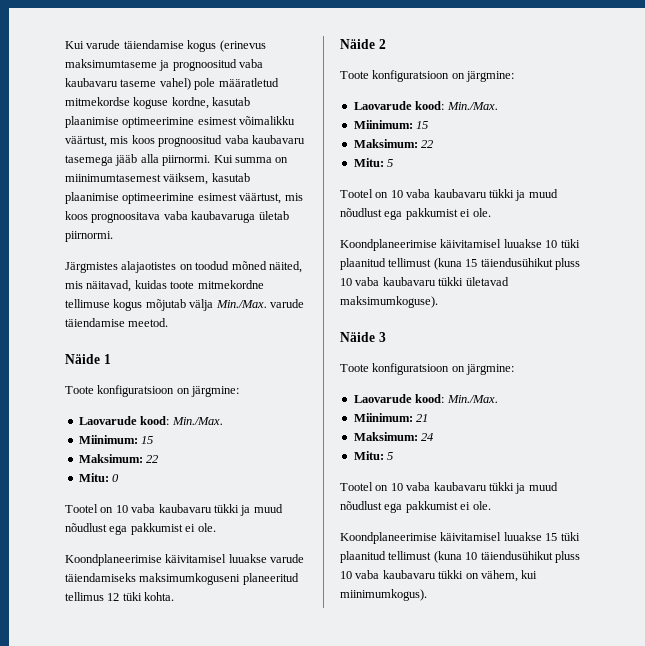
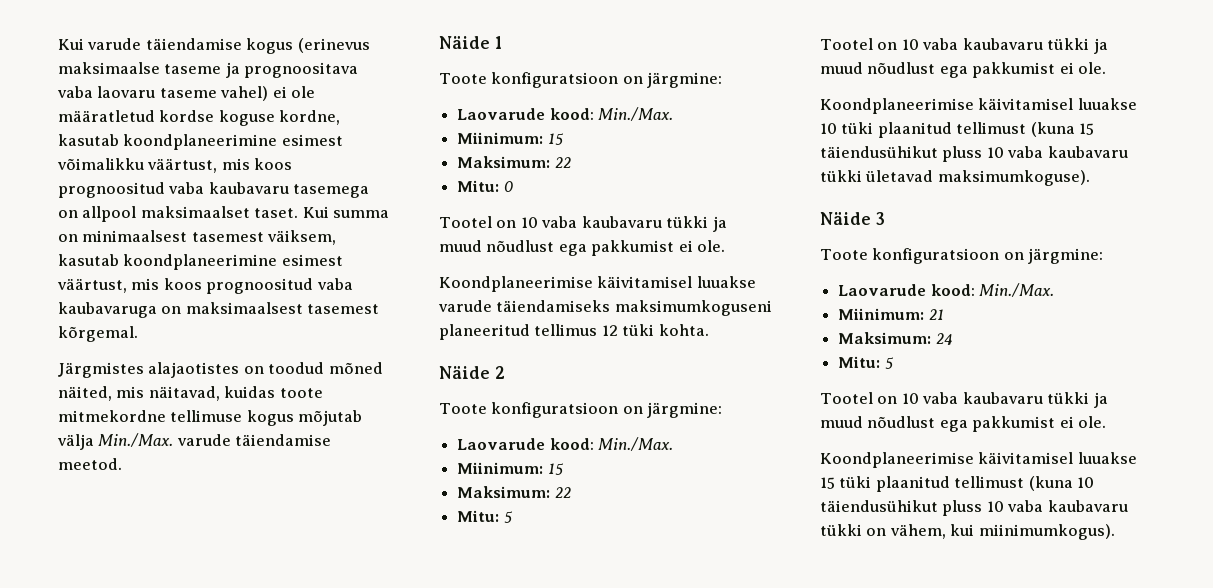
[65,59,264,71] [65,78,279,90] [65,97,130,106] maksimumtaseme ja prognoositud vaba kaubavaru taseme vahel) pole määratletud mitmekordse -> [58,62,359,78] [57,86,316,101] [58,110,215,122] maksimaalse taseme ja prognoositava vaba laovaru taseme vahel) ei ole määratletud kordse
[65,116,195,128] plaanimise optimeerimine -> [123,134,278,150] koondplaneerimine
[115,154,289,166] [65,173,250,185] [65,192,195,204] jääb alla piirnormi. Kui summa on miinimumtasemest väiksem, kasutab plaanimise optimeerimine -> [58,206,390,222] [58,230,337,245] [58,254,278,270] on allpool maksimaalset taset. Kui summa on minimaalsest tasemest väiksem, kasutab koondplaneerimine
[91,212,161,223] prognoositava -> [206,278,314,294] prognoositud
[258,211,289,220] [65,231,113,242] ületab piirnormi. -> [161,302,380,314] [58,326,138,342] on maksimaalsest tasemest kõrgemal.

